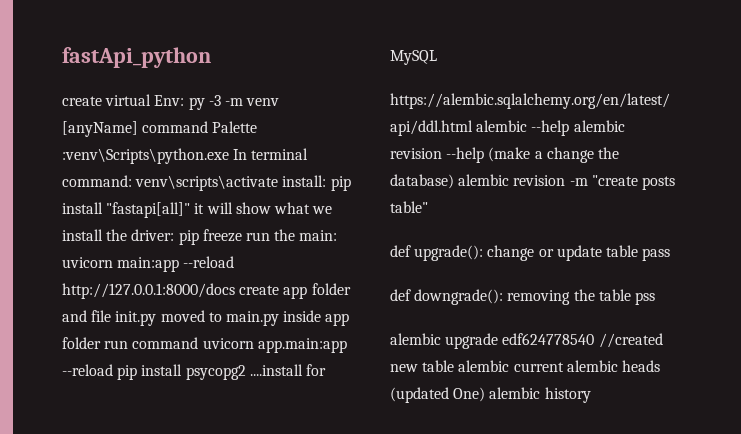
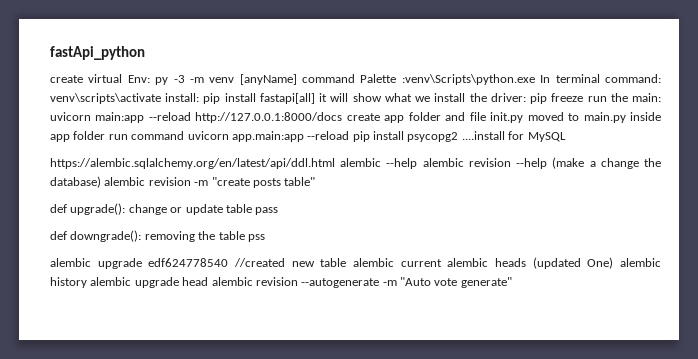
[106,202,191,218] "fastapi[all]" -> [259,93,315,104] fastapi[all]
(591, 395) none -> [90,277,512,288] alembic upgrade head alembic revision --autogenerate -m "Auto vote generate"

